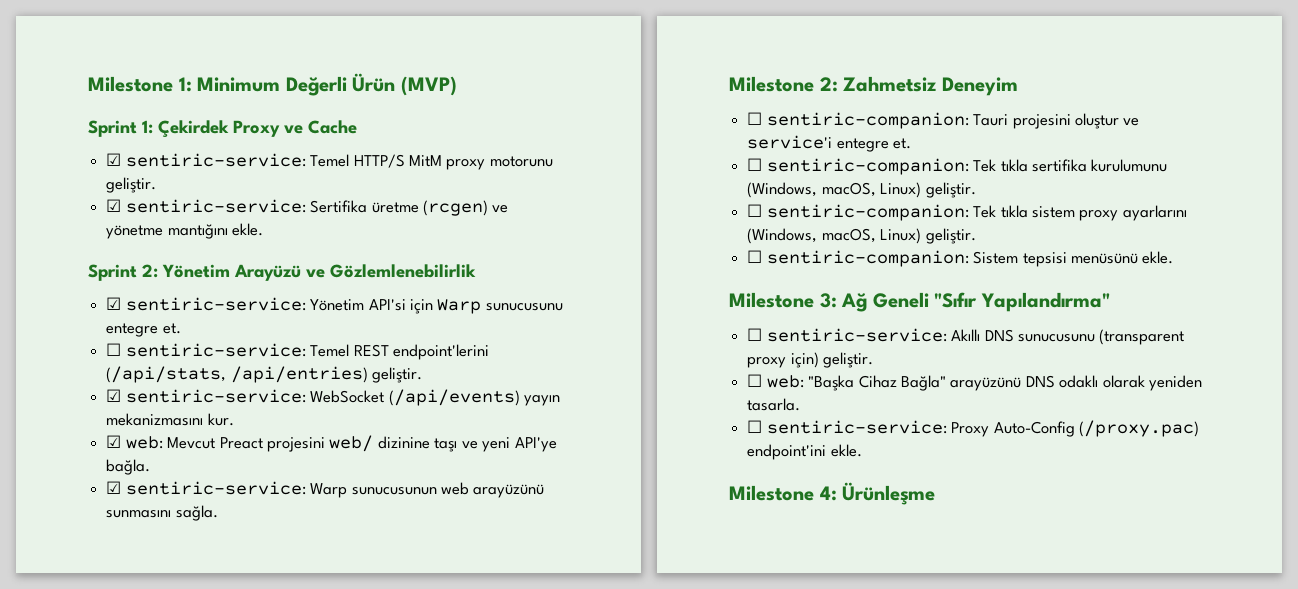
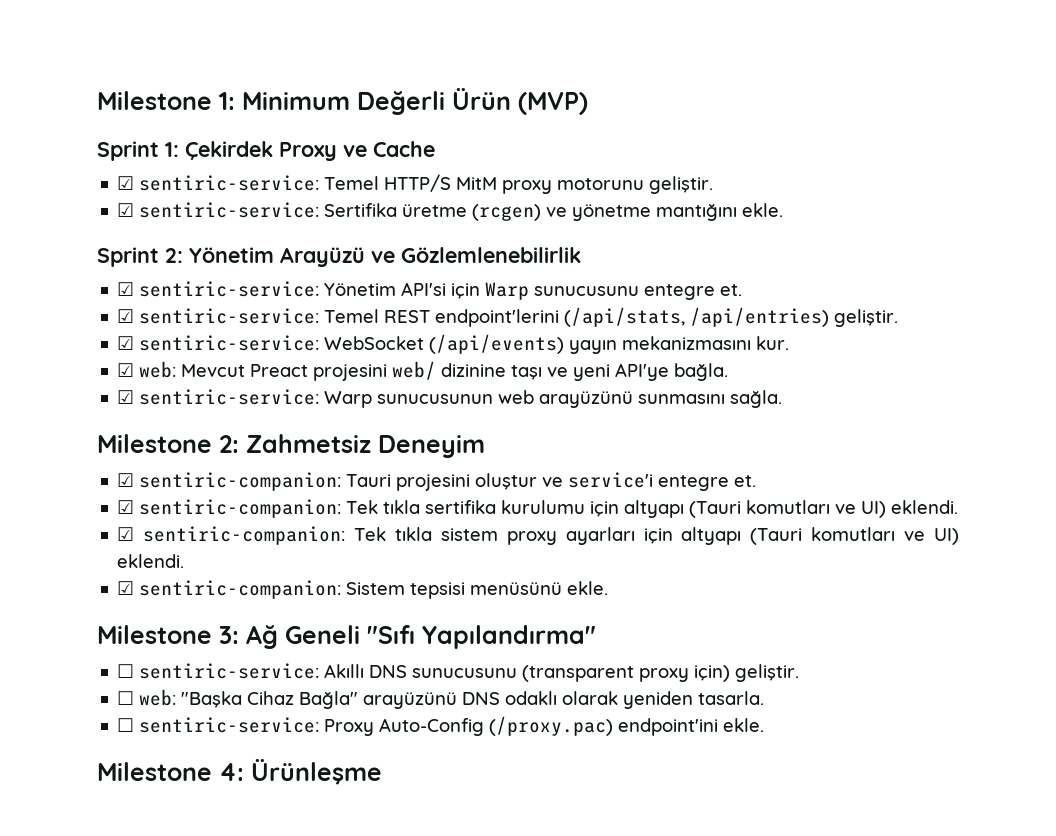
[106,343,122,356] ☐ -> [117,309,135,323] ☑
[747,112,763,125] ☐ -> [117,473,135,487] ☑
[747,158,763,171] ☐ -> [117,500,135,514] ☑
[1091,159,1168,172] [747,182,976,198] [747,204,763,217] kurulumunu (Windows, macOS, Linux) geliştir. // ☐ -> [501,500,959,518] [117,527,135,541] kurulumu için altyapı (Tauri komutları ve UI) eklendi. // ☑
[1122,205,1187,221] [747,228,976,244] [747,250,763,263] ayarlarını (Windows, macOS, Linux) geliştir. // ☐ -> [565,527,960,545] [117,554,185,568] [117,581,135,595] ayarları için altyapı (Tauri komutları ve UI) eklendi. // ☑
[934,292,978,308] "Sıfır -> [367,625,415,644] "Sıfı

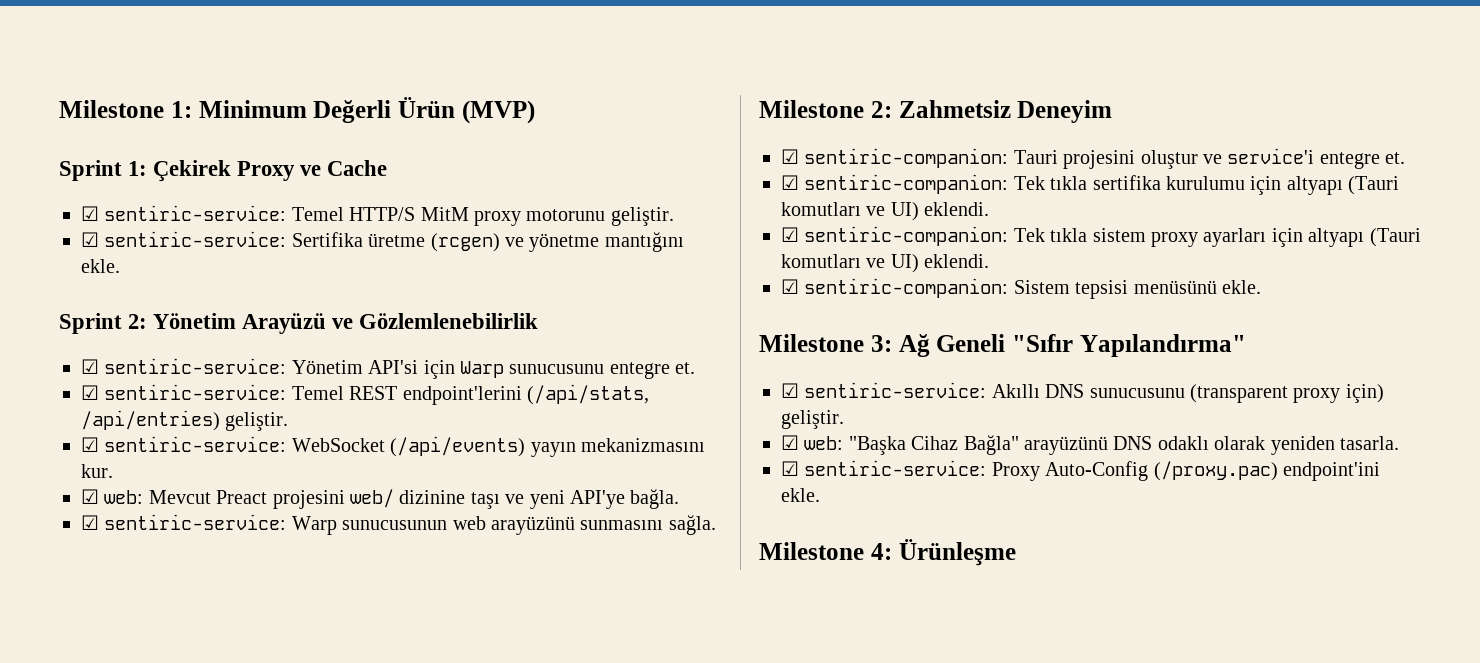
[185,141,273,160] Çekirdek -> [153,160,232,182] Çekirek
[367,625,415,644] "Sıfı -> [1012,334,1073,352] "Sıfır
[117,664,135,678] ☐ -> [781,383,799,398] ☑
[117,691,135,705] ☐ -> [781,435,799,450] ☑
[117,718,135,732] ☐ -> [781,461,799,476] ☑

